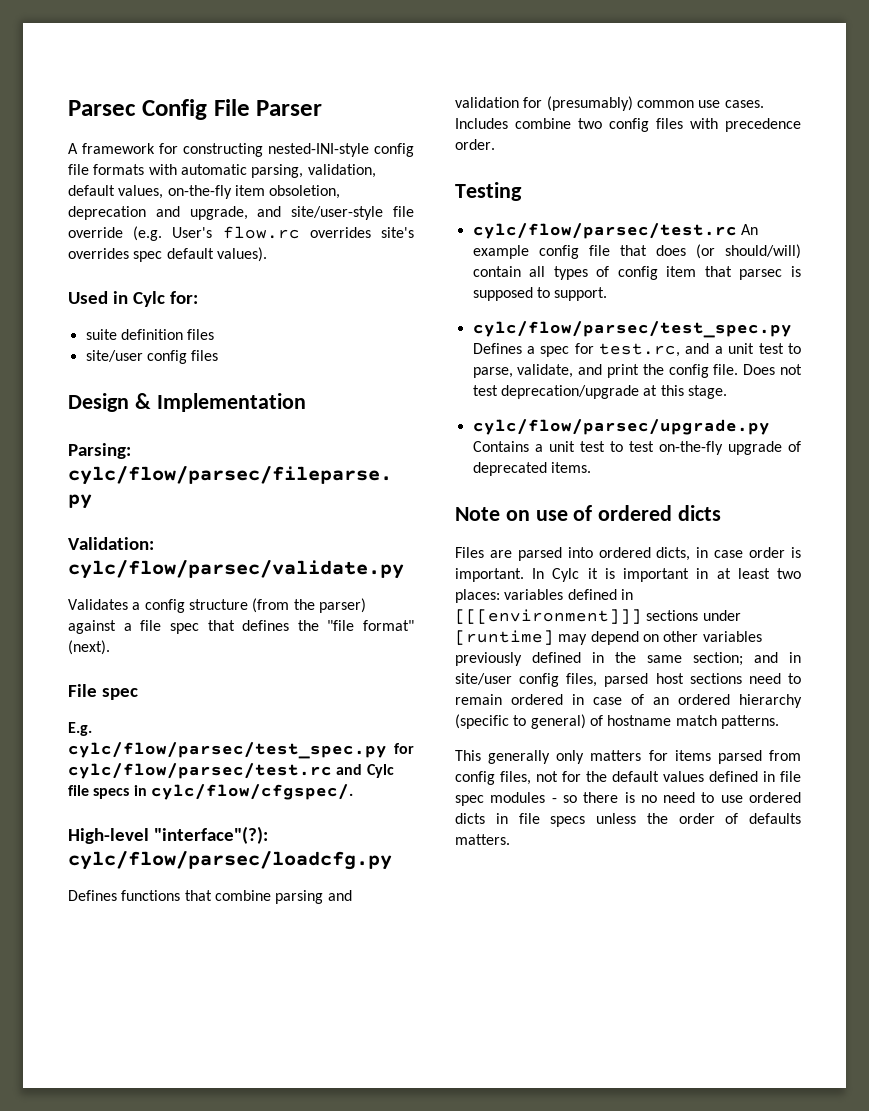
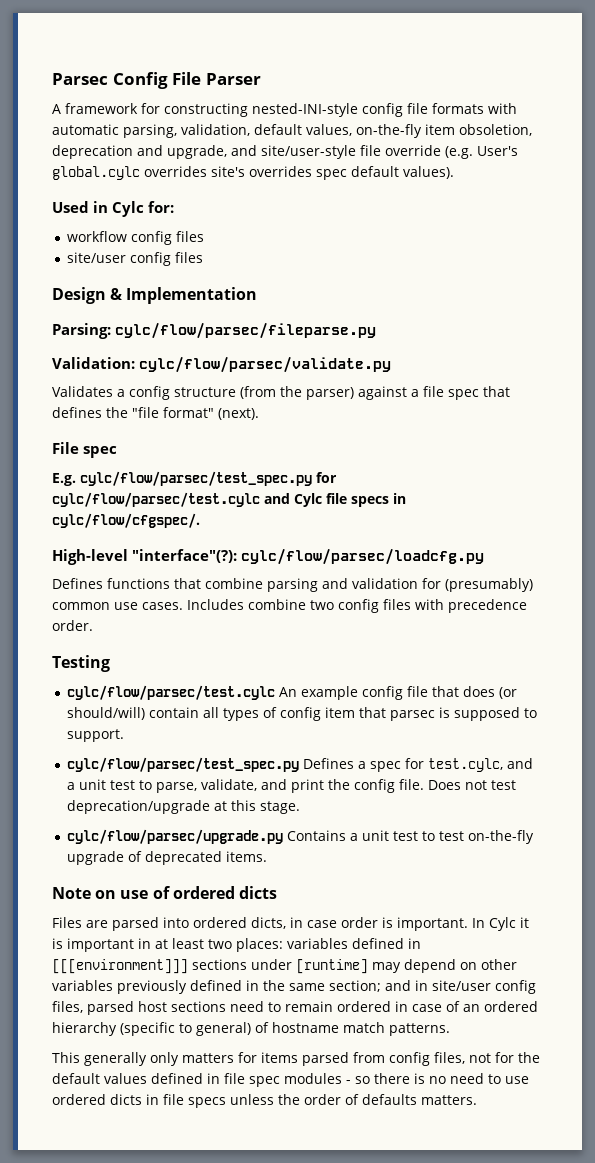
[222,226,300,239] flow.rc -> [52,166,140,180] global.cylc
[85,329,183,340] suite definition -> [66,231,172,245] workflow config
[68,763,332,779] cylc/flow/parsec/test.rc -> [52,492,260,507] cylc/flow/parsec/test.cylc
[472,223,737,239] cylc/flow/parsec/test.rc -> [66,685,275,700] cylc/flow/parsec/test.cylc
[599,343,681,357] test.rc, -> [427,758,503,772] test.cylc,

